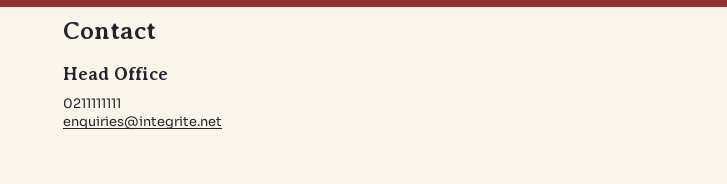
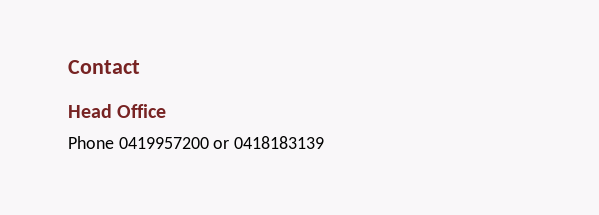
[63,98,121,109] [63,116,222,130] 0211111111 // enquiries@integrite.net -> [68,136,325,149] Phone 0419957200 or 0418183139

